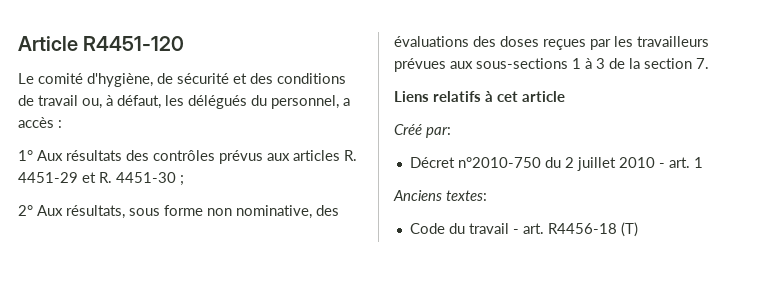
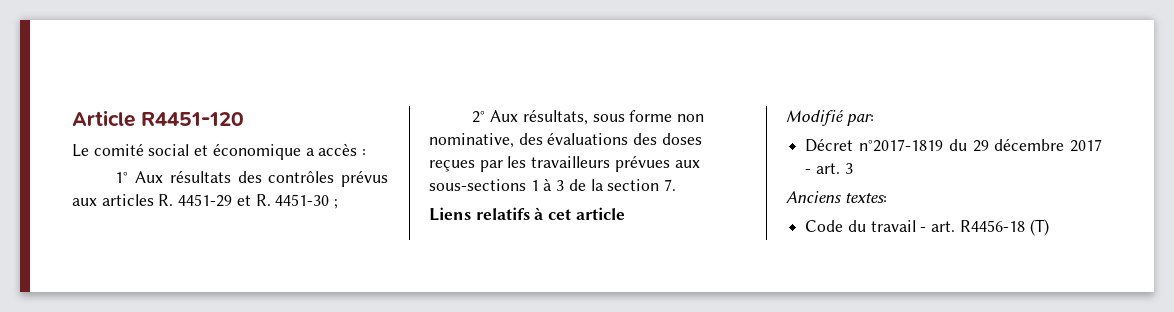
[87,73,346,87] [18,95,339,109] d'hygiène, de sécurité et des conditions de travail ou, à défaut, les délégués du personnel, -> [148,143,301,160] social et économique
[394,124,422,135] Créé -> [786,110,843,126] Modifié
[457,157,703,171] n°2010-750 du 2 juillet 2010 - art. 1 -> [859,138,1102,152] [805,163,853,174] n°2017-1819 du 29 décembre 2017 - art. 3

